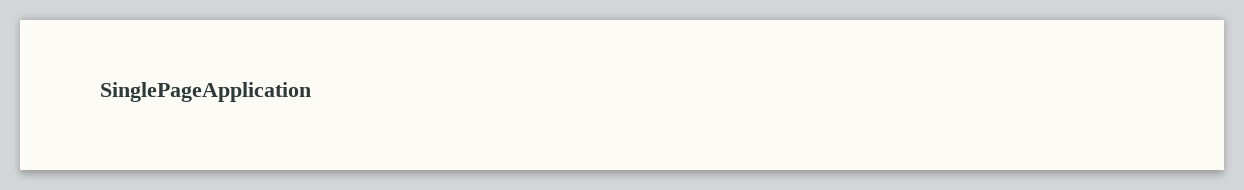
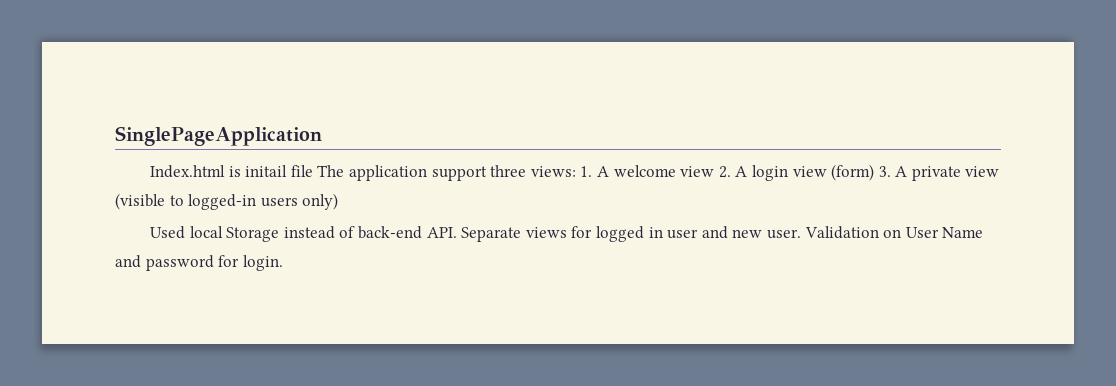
(311, 92) none -> [150,164,1000,181] [115,193,339,210] [150,226,984,242] [115,255,283,271] // Index.html is initail file The application support three views: 1. A welcome view 2. A login view (form) 3. A private view (visible to logged-in users only) // Used local Storage instead of back-end API. Separate views for logged in user and new user. Validation on User Name and password for login.

